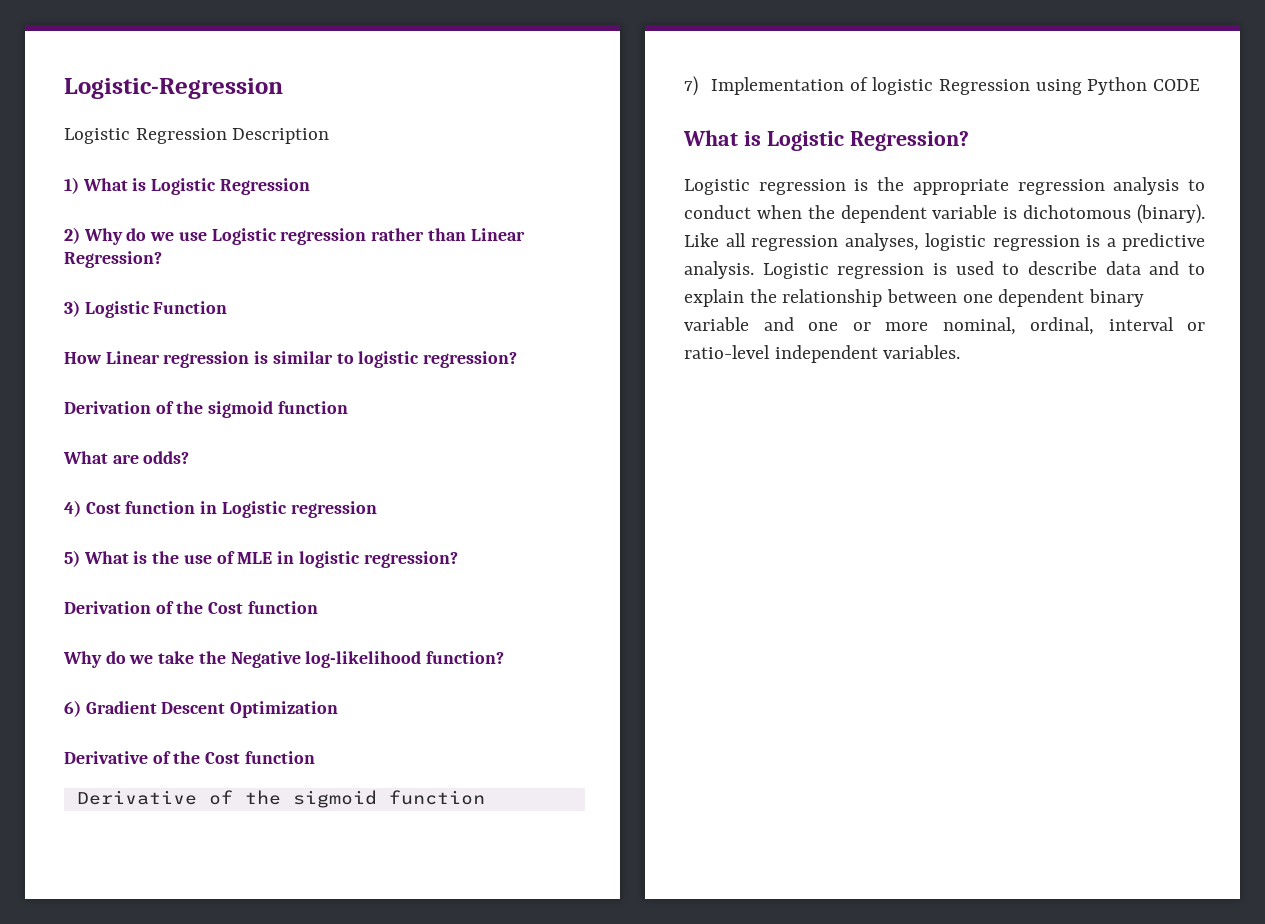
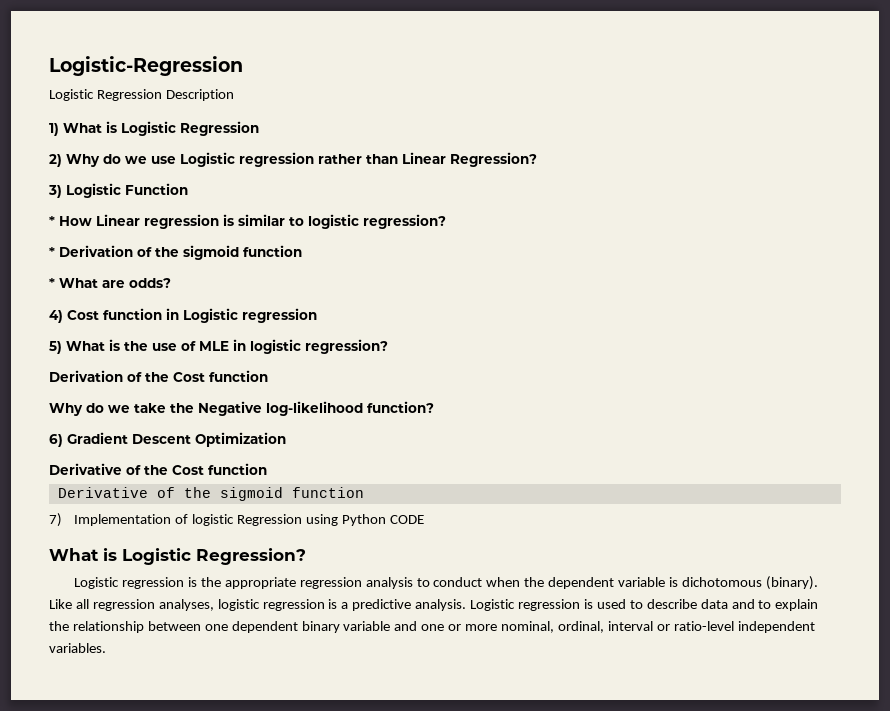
(228, 307) none -> [49,216,55,226] *
(518, 359) none -> [49,247,55,257] *
(348, 407) none -> [49,278,55,288] *

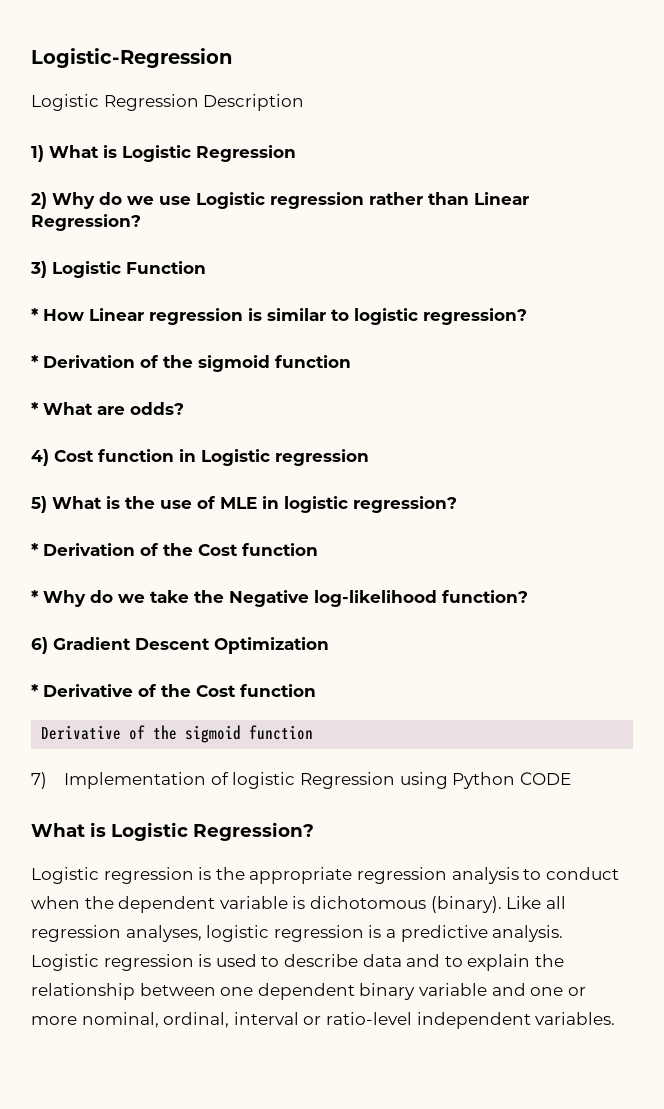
(388, 346) none -> [31,543,39,556] *
(268, 376) none -> [31,590,39,603] *
(286, 439) none -> [31,684,39,697] *

